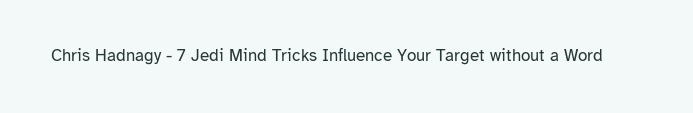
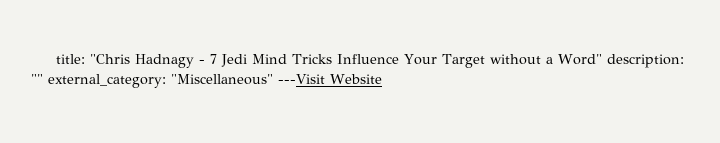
[51,48,90,61] Chris -> [56,54,131,64] title: "Chris
[564,49,603,61] Word -> [558,54,685,68] [31,74,382,88] Word" description: "" external_category: "Miscellaneous" ---Visit Website

